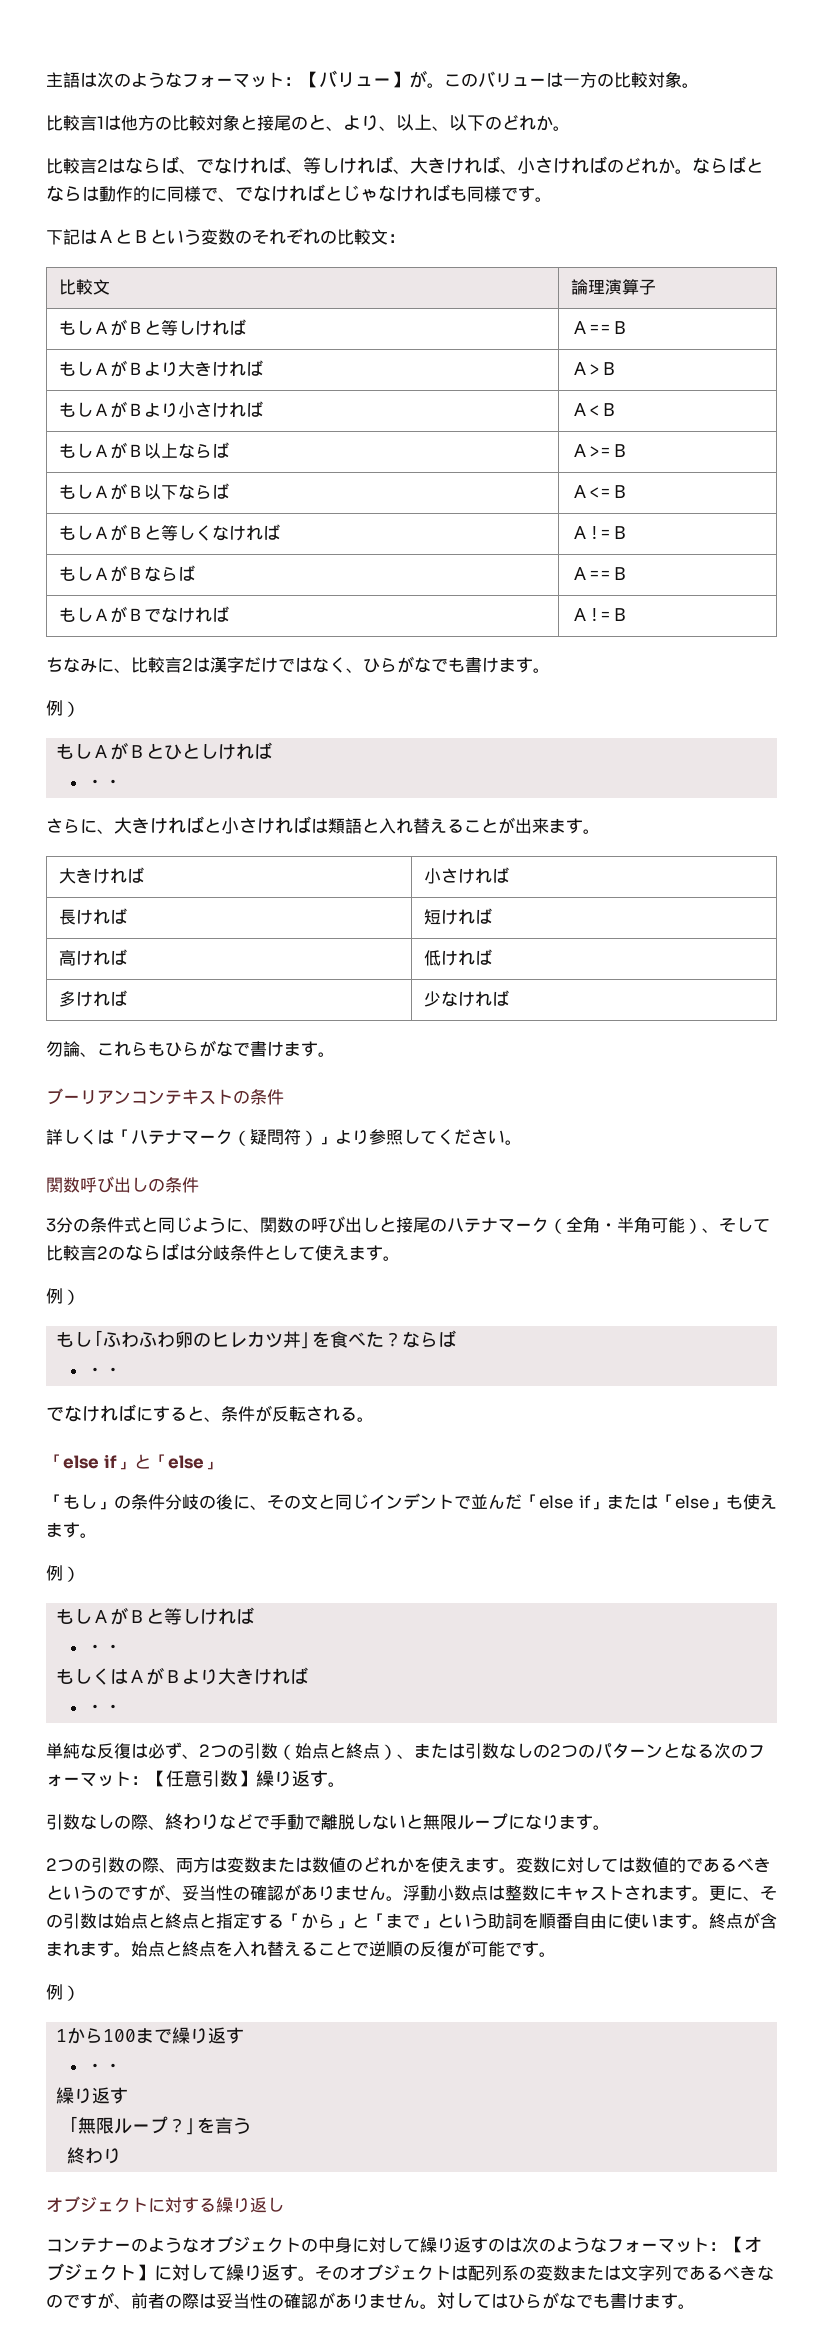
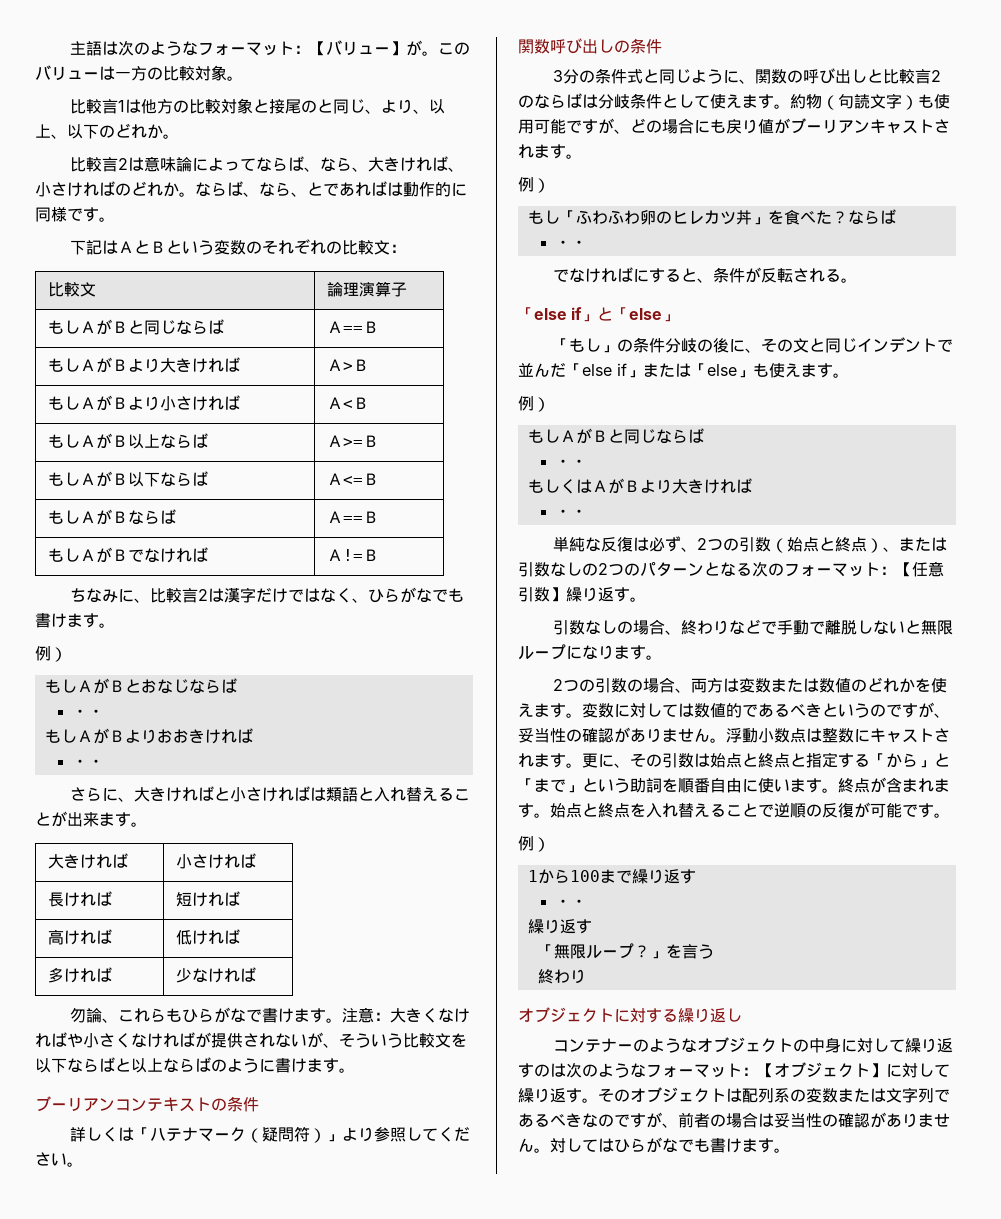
(326, 122) none -> [333,99,366,114] 同じ
[125,156,393,174] ならば、でなければ、等しければ -> [144,156,353,172] 意味論によってならば、なら
[746,158,763,173] [46,184,467,202] とならは動作的に同様で、でなければとじゃなければも -> [243,181,467,197] 、なら、とであればは動作的に
[160,320,229,336] 等しけれ -> [143,320,208,335] 同じなら
[58,524,280,541] [570,526,629,539] // もしＡがＢと等しくなければ | Ａ!=Ｂ -> (379, 479) none
[164,743,219,760] ひとし -> [140,678,237,694] [72,709,105,717] [44,728,205,744] おなじならば // ・・ // もしＡがＢよりおおき
(335, 1054) none -> [342,1007,471,1023] [35,1032,467,1048] [35,1057,355,1073] 注意：大きくなければや小さくなければが提供されないが、そういう比較文を以下ならばと以上ならばのように書けます。
[396,1216,770,1234] 接尾のハテナマーク（全角・半角可能）、そして -> (884, 76) none
(400, 1258) none -> [790,93,950,110] [518,118,950,134] [518,144,582,159] 約物（句読文字）も使用可能ですが、どの場合にも戻り値がブーリアンキャストされます。
[164,1608,237,1625] 等しけれ -> [623,429,688,444] 同じなら
[131,1814,148,1830] 際 -> [633,619,666,635] 場合
[142,1857,159,1873] 際 -> [643,677,676,693] 場合
[182,2293,199,2309] 際 -> [726,1112,758,1128] 場合

